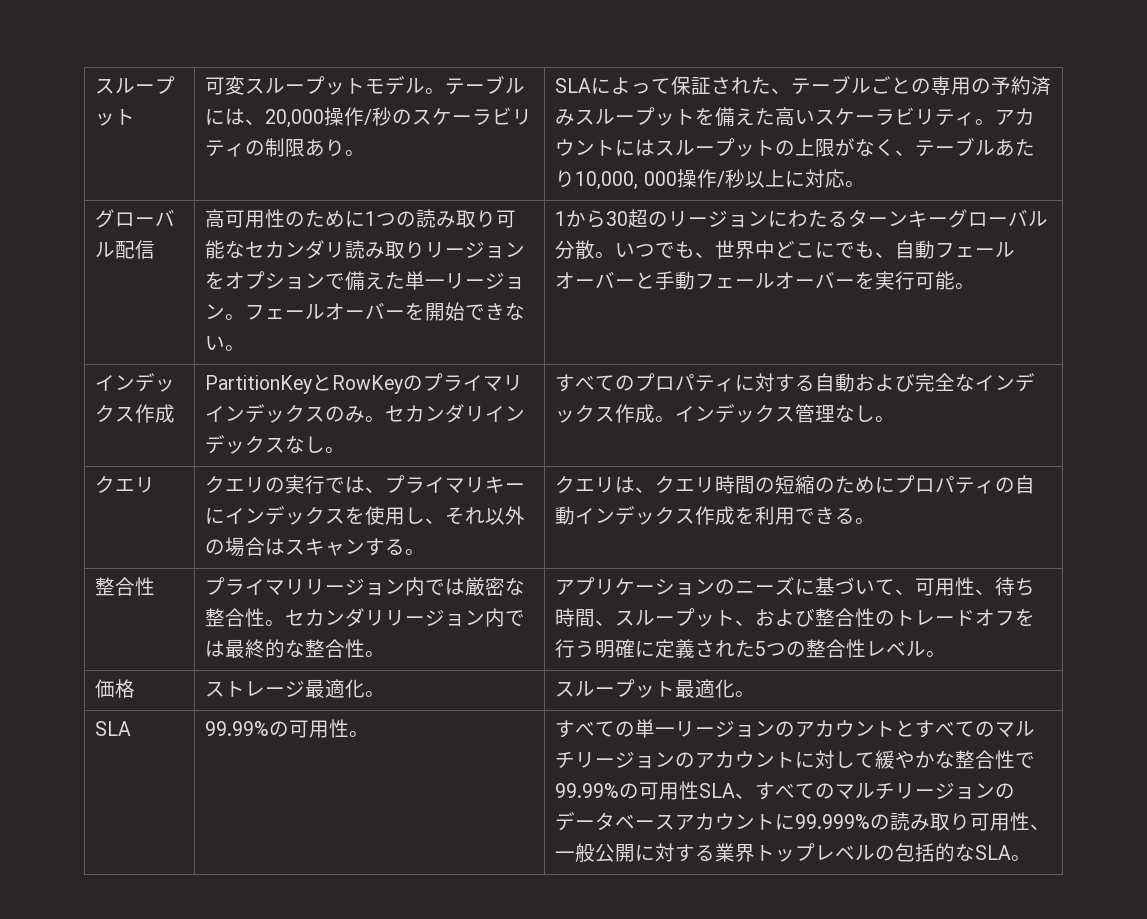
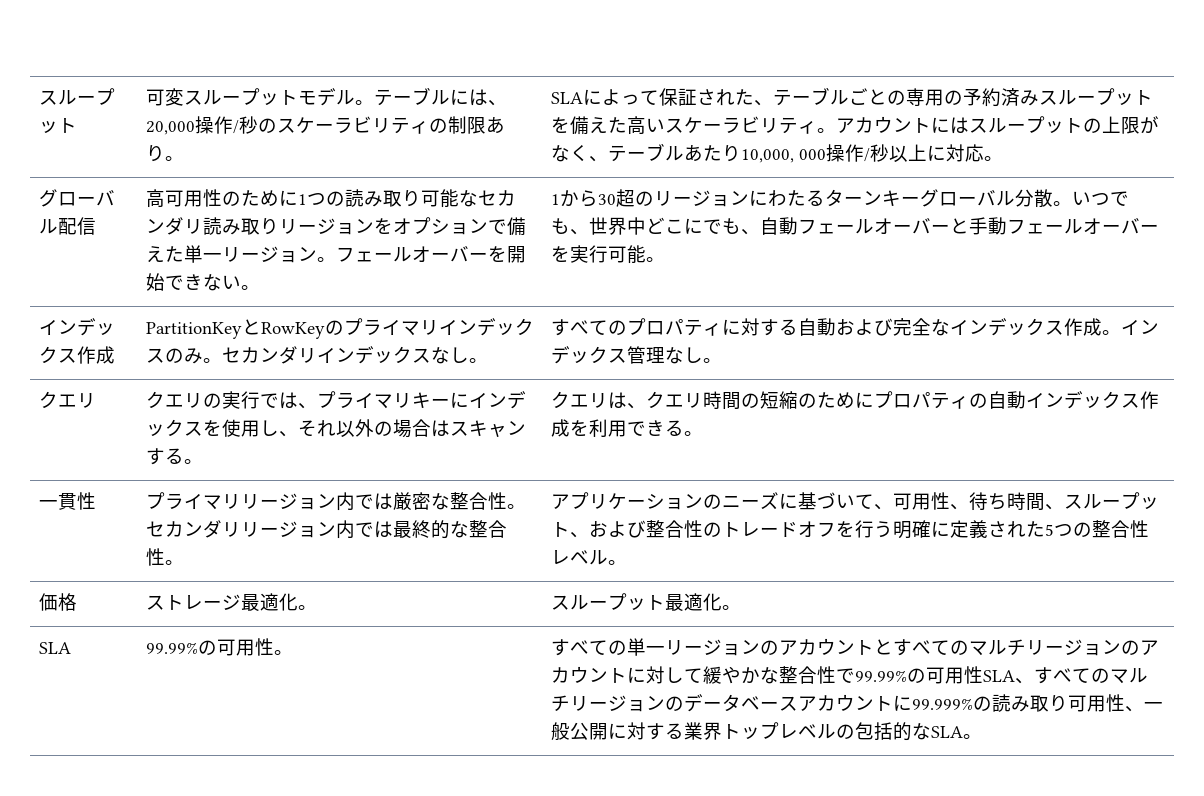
[95,577,136,596] 整合 -> [38,493,77,510] 一貫

